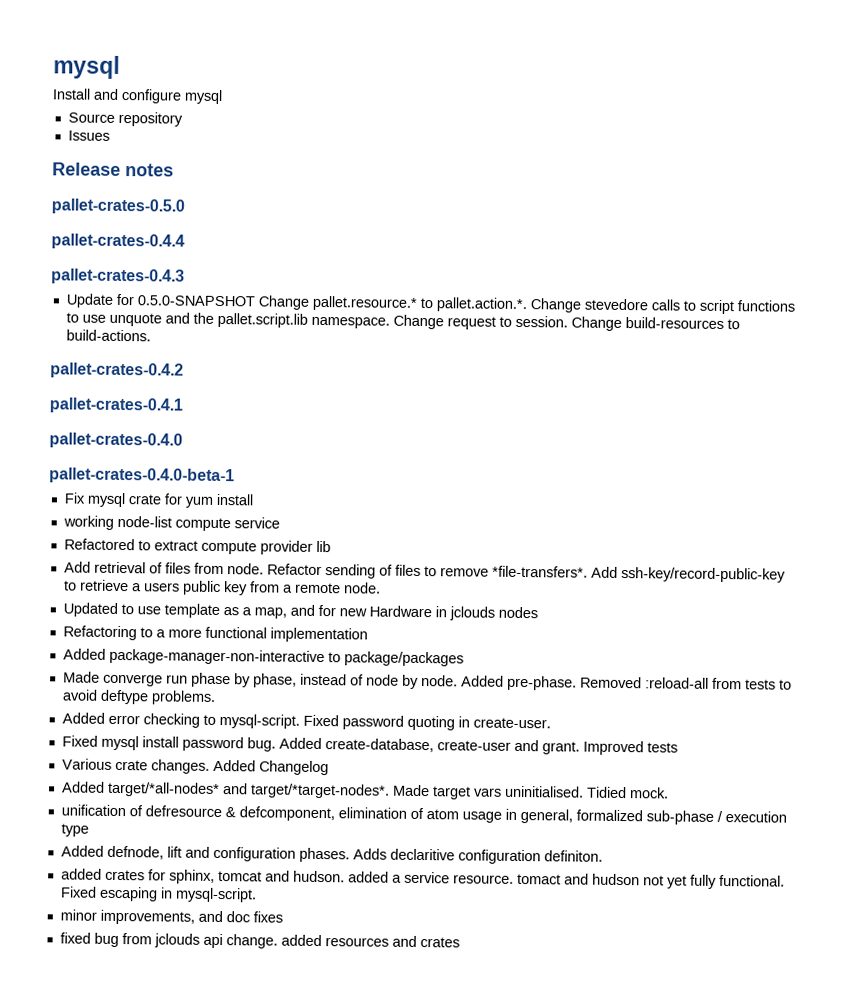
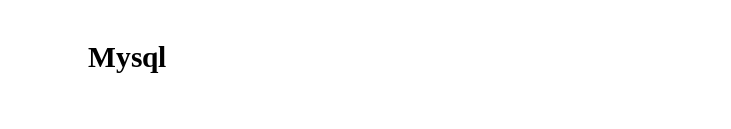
[53,55,120,79] [52,88,223,104] [67,111,183,127] [67,130,110,141] [52,162,174,177] [51,198,185,215] [51,233,185,250] [51,268,185,285] [65,293,795,315] [65,312,740,331] [65,329,151,342] [50,362,184,379] [49,397,183,414] [49,432,183,449] [49,467,235,485] [63,492,254,508] [62,515,280,532] [63,538,331,555] [63,561,786,583] [63,579,381,596] [62,602,538,621] [62,625,368,643] [62,648,464,667] [62,671,792,691] [61,689,216,705] [61,712,551,731] [61,735,678,756] [61,758,329,776] [61,781,669,800] [60,804,787,825] [60,823,89,837] [60,845,603,865] [60,868,785,889] [59,886,257,903] [59,909,283,925] [59,932,460,949] mysql // Install and configure mysql // Source repository // Issues // Release notes // pallet-crates-0.5.0 // pallet-crates-0.4.4 // pallet-crates-0.4.3 // Update for 0.5.0-SNAPSHOT Change pallet.resource.* to pallet.action.*. Change stevedore calls to script functions to use unquote and the pallet.script.lib namespace. Change request to session. Change build-resources to build-actions. // pallet-crates-0.4.2 // pallet-crates-0.4.1 // pallet-crates-0.4.0 // pallet-crates-0.4.0-beta-1 // Fix mysql crate for yum install // working node-list compute service // Refactored to extract compute provider lib // Add retrieval of files from node. Refactor sending of files to remove *file-transfers*. Add ssh-key/record-public-key to retrieve a users public key from a remote node. // Updated to use template as a map, and for new Hardware in jclouds nodes // Refactoring to a more functional implementation // Added package-manager-non-interactive to package/packages // Made converge run phase by phase, instead of node by node. Added pre-phase. Removed :reload-all from tests to avoid deftype problems. // Added error checking to mysql-script. Fixed password quoting in create-user. // Fixed mysql install password bug. Added create-database, create-user and grant. Improved tests // Various crate changes. Added Changelog // Added target/*all-nodes* and target/*target-nodes*. Made target vars uninitialised. Tidied mock. // unification of defresource & defcomponent, elimination of atom usage in general, formalized sub-phase / execution type // Added defnode, lift and configuration phases. Adds declaritive configuration definiton. // added crates for sphinx, tomcat and hudson. added a service resource. tomact and hudson not yet fully functional. Fixed escaping in mysql-script. // minor improvements, and doc fixes // fixed bug from jclouds api change. added resources and crates -> [88,46,166,73] Mysql

